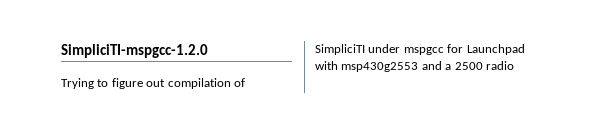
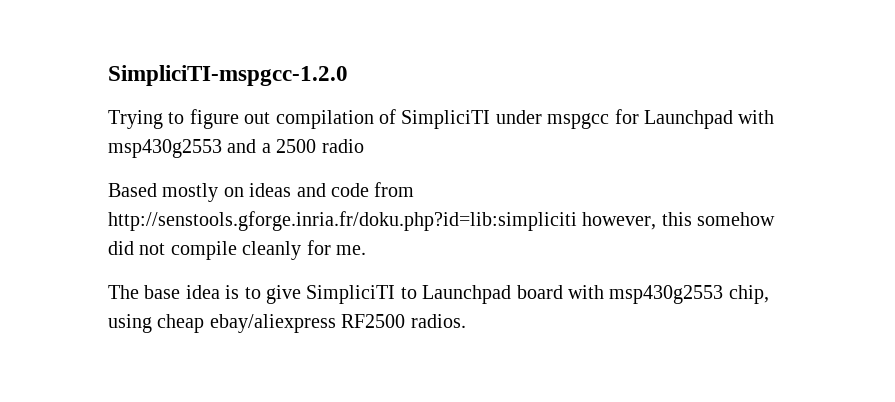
(514, 65) none -> [108,182,415,202] [108,211,776,231] [108,240,366,260] [108,285,769,304] [108,314,466,333] // Based mostly on ideas and code from http://senstools.gforge.inria.fr/doku.php?id=lib:simpliciti however, this somehow did not compile cleanly for me. // The base idea is to give SimpliciTI to Launchpad board with msp430g2553 chip, using cheap ebay/aliexpress RF2500 radios.

